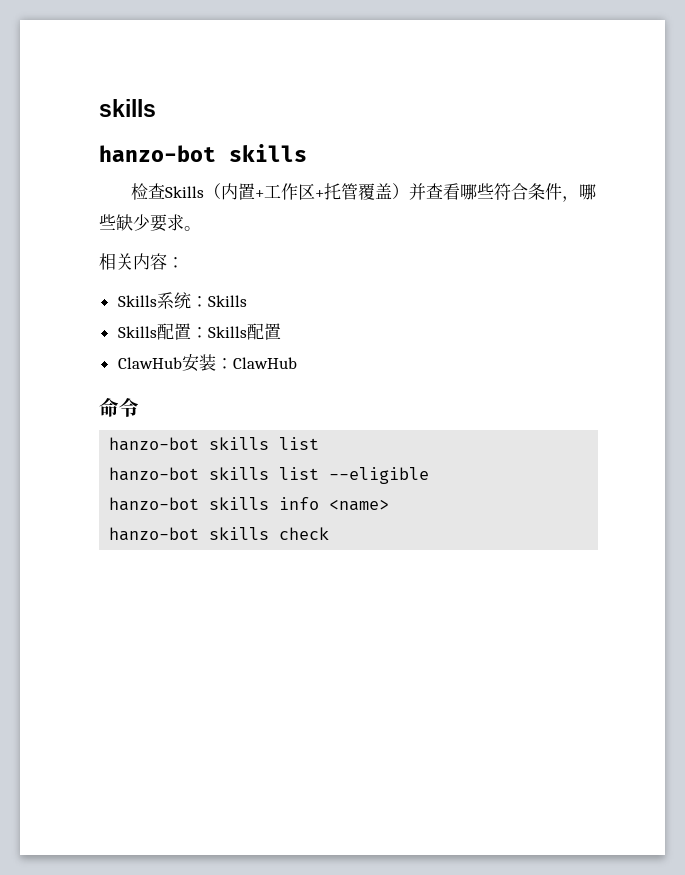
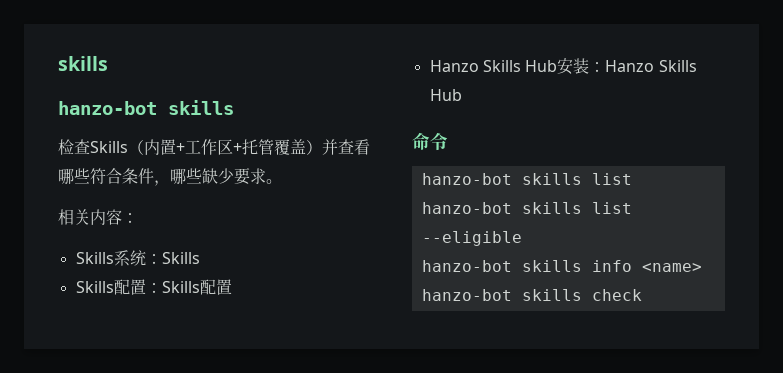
[117,354,297,372] ClawHub安装：ClawHub -> [429,58,697,75] [429,89,462,101] Hanzo Skills Hub安装：Hanzo Skills Hub

